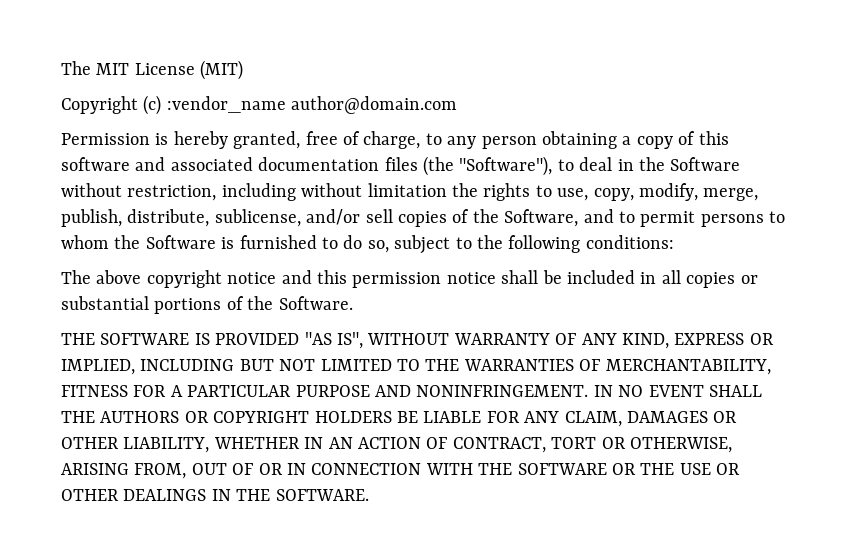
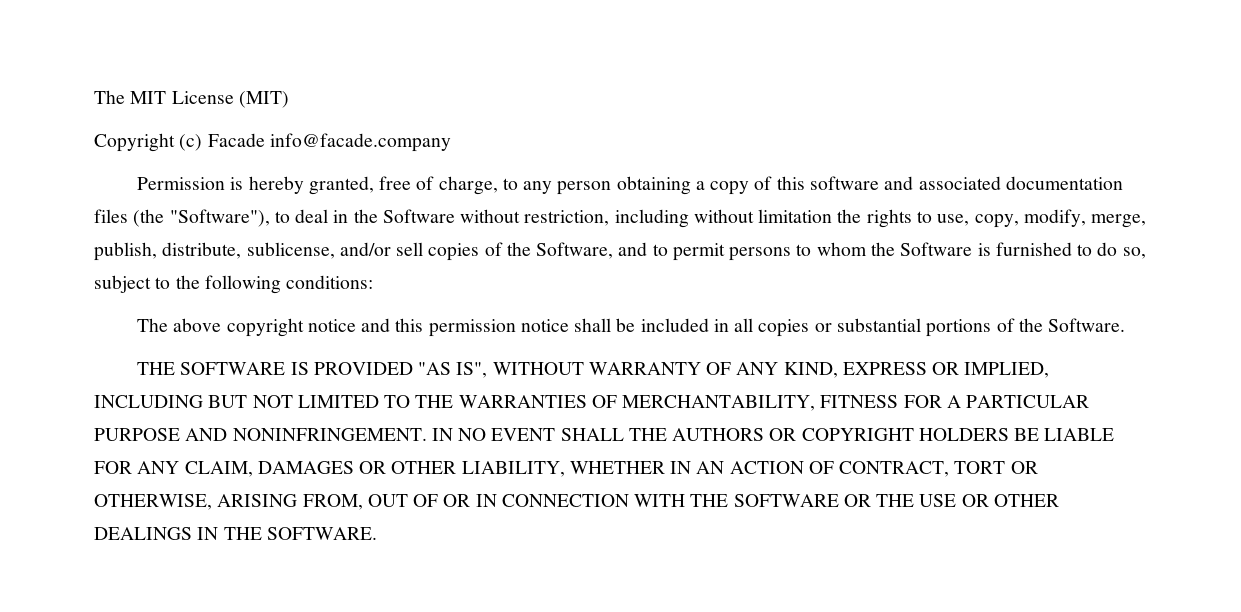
[166,96,458,114] :vendor_name author@domain.com -> [207,133,451,152] Facade info@facade.company

